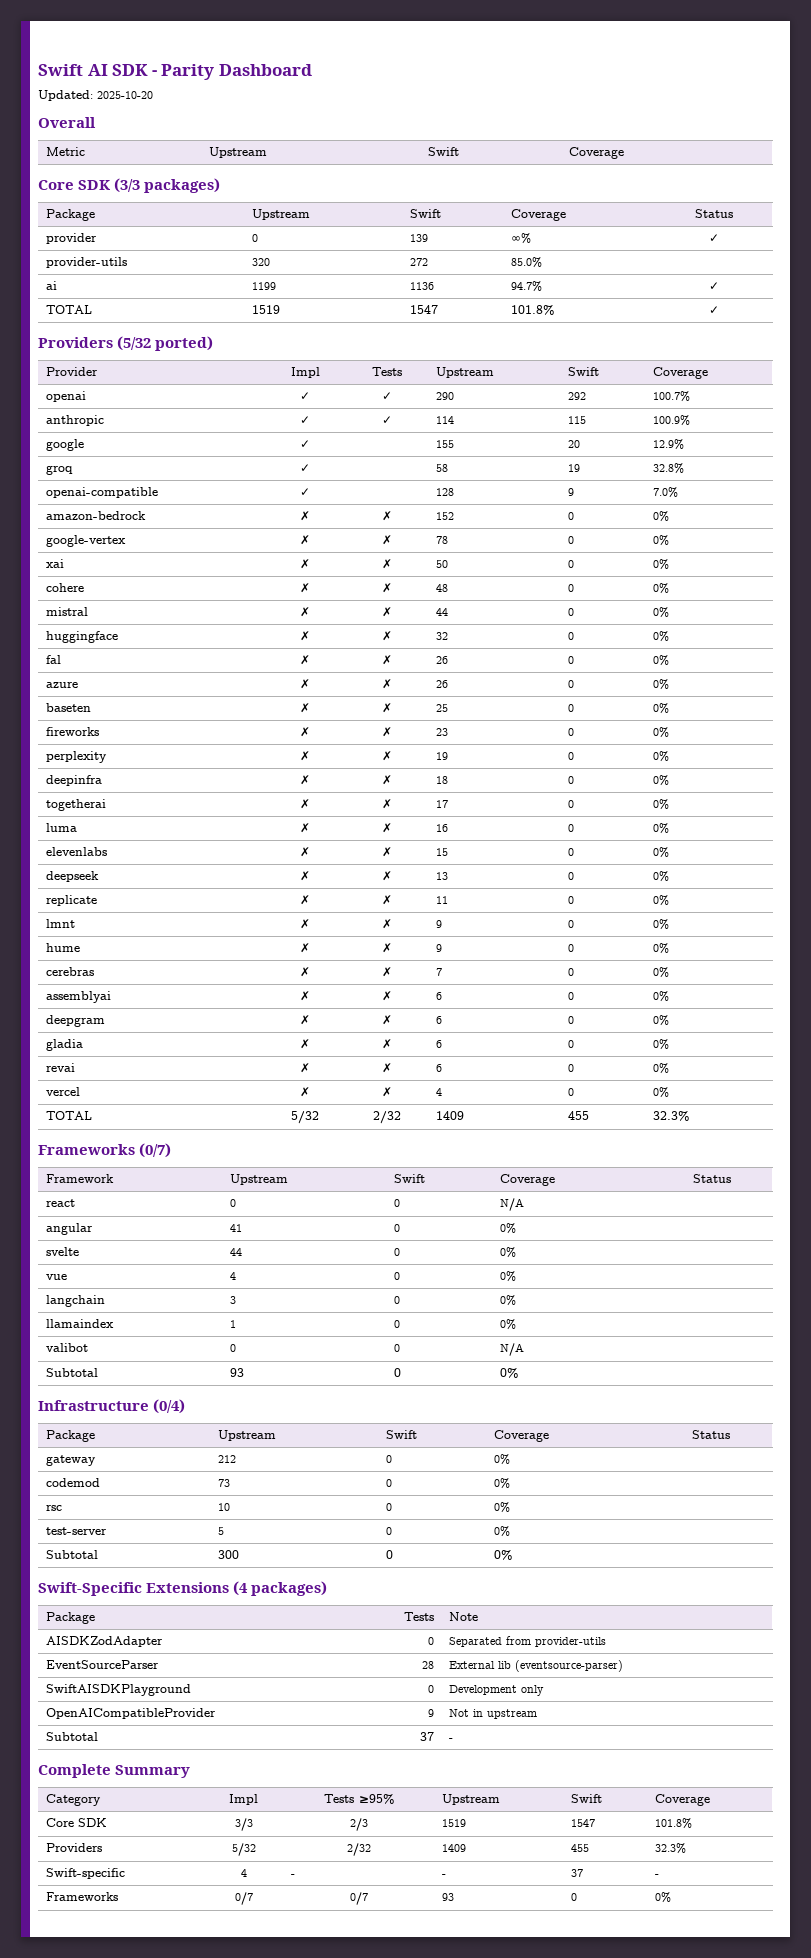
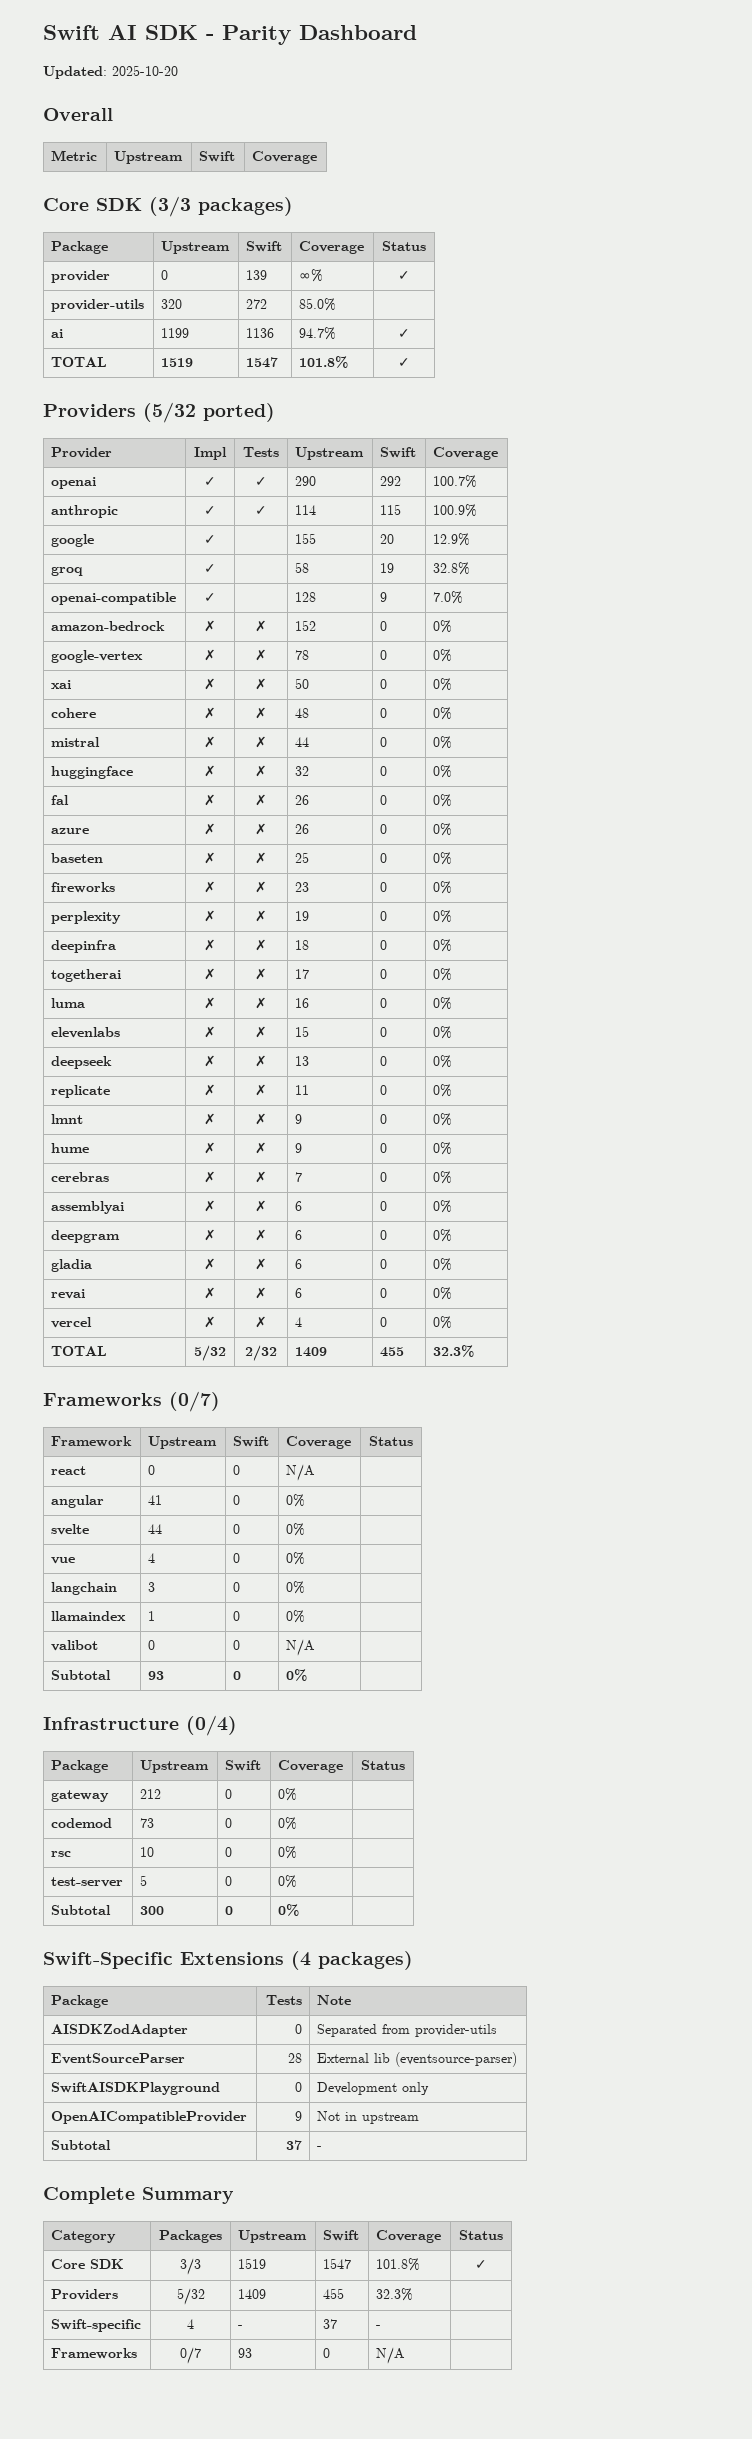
[229,1794,258,1805] [323,1794,395,1804] [442,1794,501,1805] [571,1794,603,1803] [655,1794,711,1806] Impl | Tests ≥95% | Upstream | Swift | Coverage -> [159,2230,222,2243] [238,2230,308,2243] [323,2230,360,2241] [376,2230,442,2243] [459,2230,503,2240] Packages | Upstream | Swift | Coverage | Status
[350,1818,368,1831] [442,1819,467,1827] [571,1819,596,1827] [655,1818,693,1829] | 2/3 | 1519 | 1547 | 101.8% -> [238,2258,267,2269] [323,2258,352,2269] [376,2258,421,2271] [475,2260,487,2269] | 1519 | 1547 | 101.8% | ✓
[347,1843,371,1856] [442,1844,467,1852] [571,1844,590,1852] [655,1843,687,1854] | 2/32 | 1409 | 455 | 32.3% -> [238,2289,267,2299] [323,2288,345,2299] [376,2288,414,2301] | 1409 | 455 | 32.3% |
[442,1874,447,1877] [571,1869,584,1877] [655,1874,660,1877] | - | 37 | - -> [323,2319,338,2329] [376,2325,382,2329] | 37 | - |
[350,1892,368,1905] [442,1893,455,1901] [571,1893,578,1901] [655,1892,672,1903] | 0/7 | 93 | 0 | 0% -> [238,2348,253,2358] [323,2348,331,2358] [376,2347,406,2364] | 93 | 0 | N/A |

